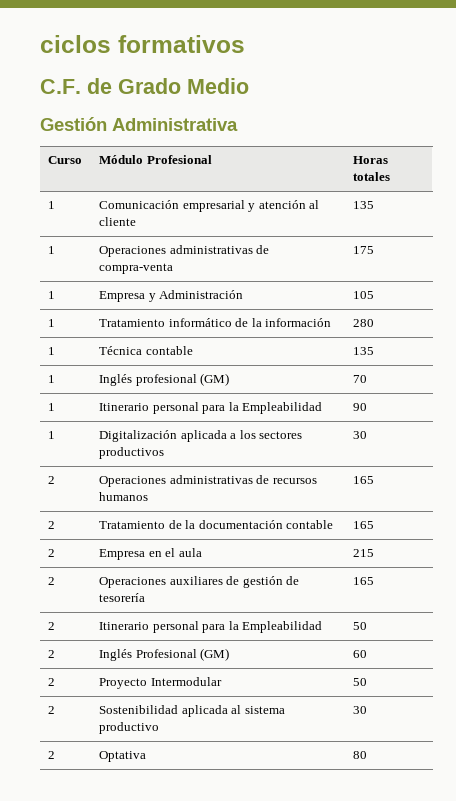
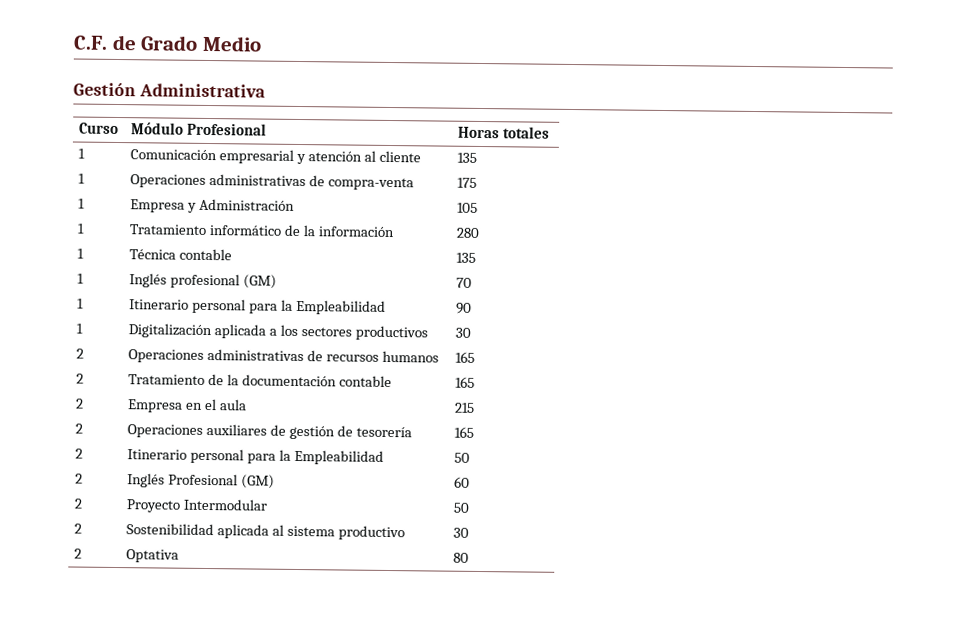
[40,35,245,53] ciclos formativos // -> (73, 42) none

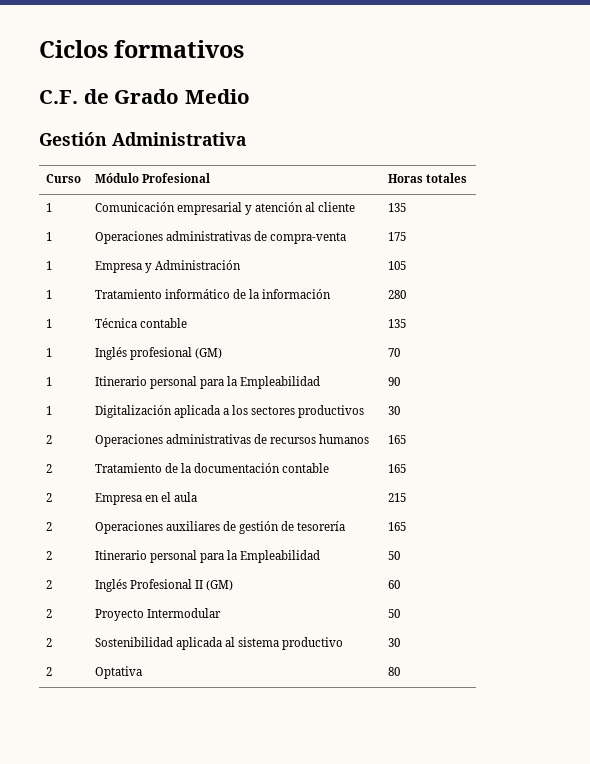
(73, 42) none -> [39,40,245,58] Ciclos formativos //
(239, 479) none -> [194,580,203,589] II

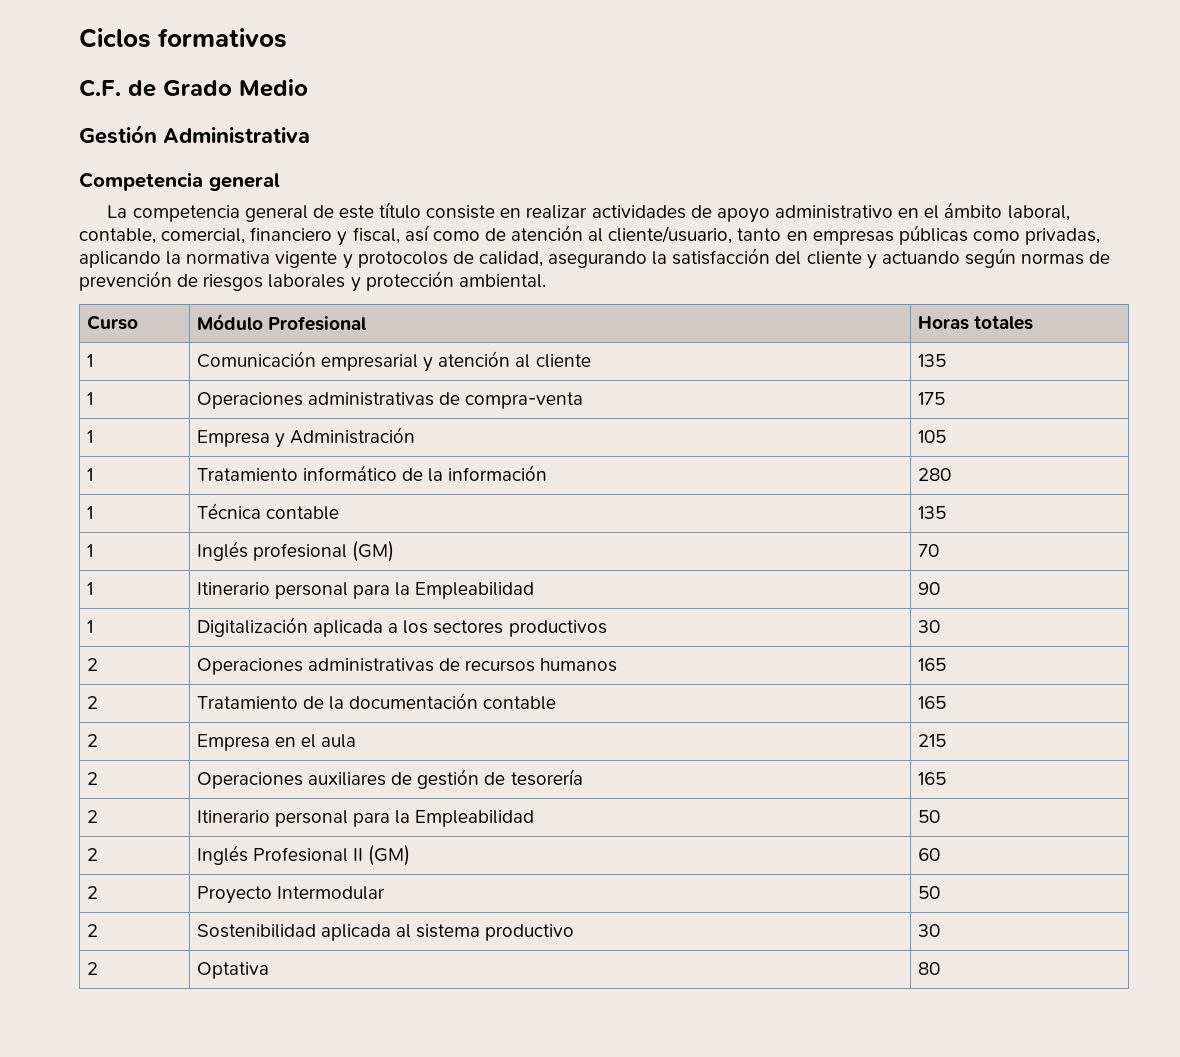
(246, 139) none -> [79,172,280,191] [107,202,1070,223] [79,225,1101,246] [79,248,1111,269] [79,271,546,292] // Competencia general // La competencia general de este título consiste en realizar actividades de apoyo administrativo en el ámbito laboral, contable, comercial, financiero y fiscal, así como de atención al cliente/usuario, tanto en empresas públicas como privadas, aplicando la normativa vigente y protocolos de calidad, asegurando la satisfacción del cliente y actuando según normas de prevención de riesgos laborales y protección ambiental.

